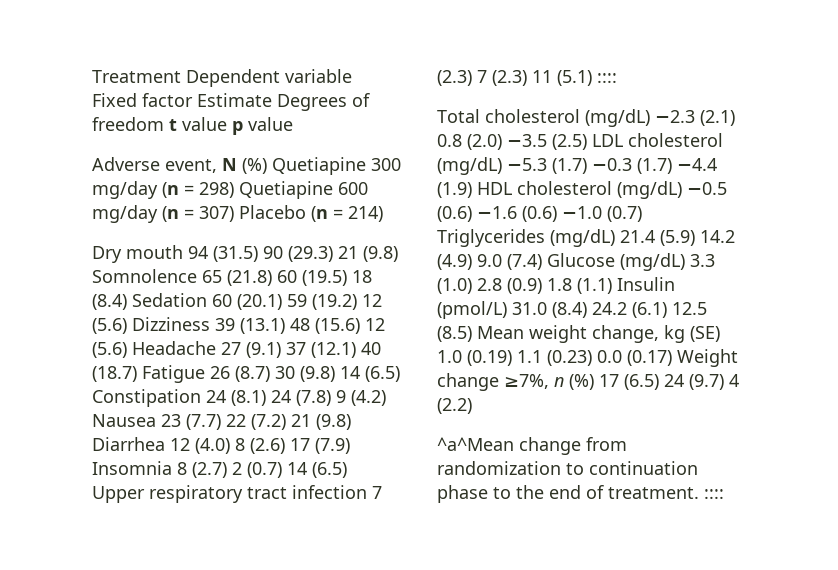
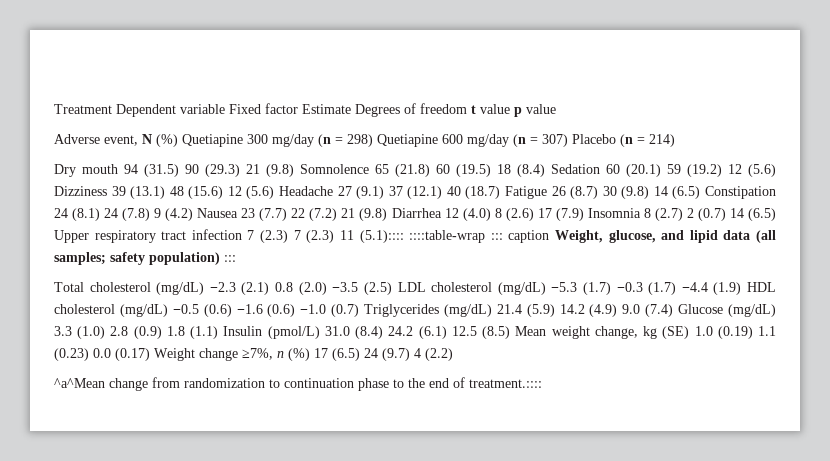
[557,70,617,86] (5.1) :::: -> [359,230,776,243] [54,252,236,265] (5.1):::: ::::table-wrap ::: caption Weight, glucose, and lipid data (all samples; safety population) :::
[608,487,724,499] treatment. :::: -> [469,379,542,388] treatment.::::

